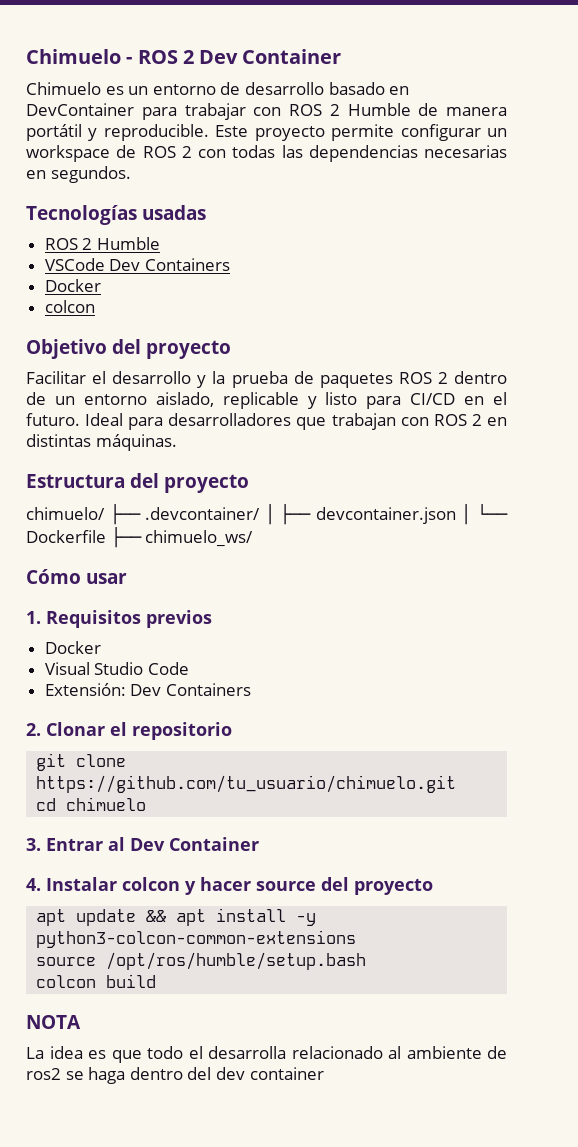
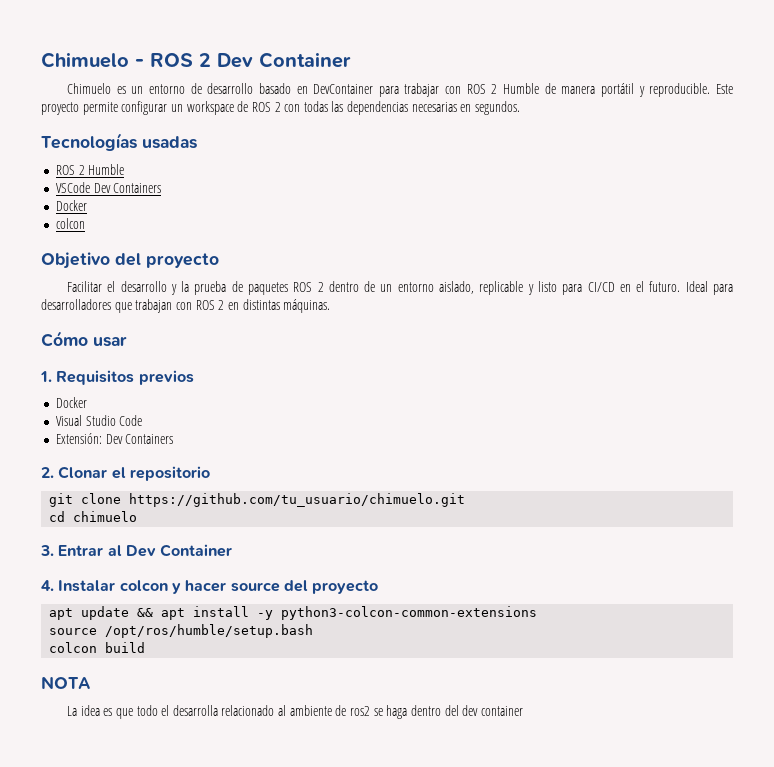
[26,473,249,493] [26,504,508,525] [26,527,254,548] // Estructura del proyecto // chimuelo/ ├── .devcontainer/ │ ├── devcontainer.json │ └── Dockerfile ├── chimuelo_ws/ -> (331, 306) none

